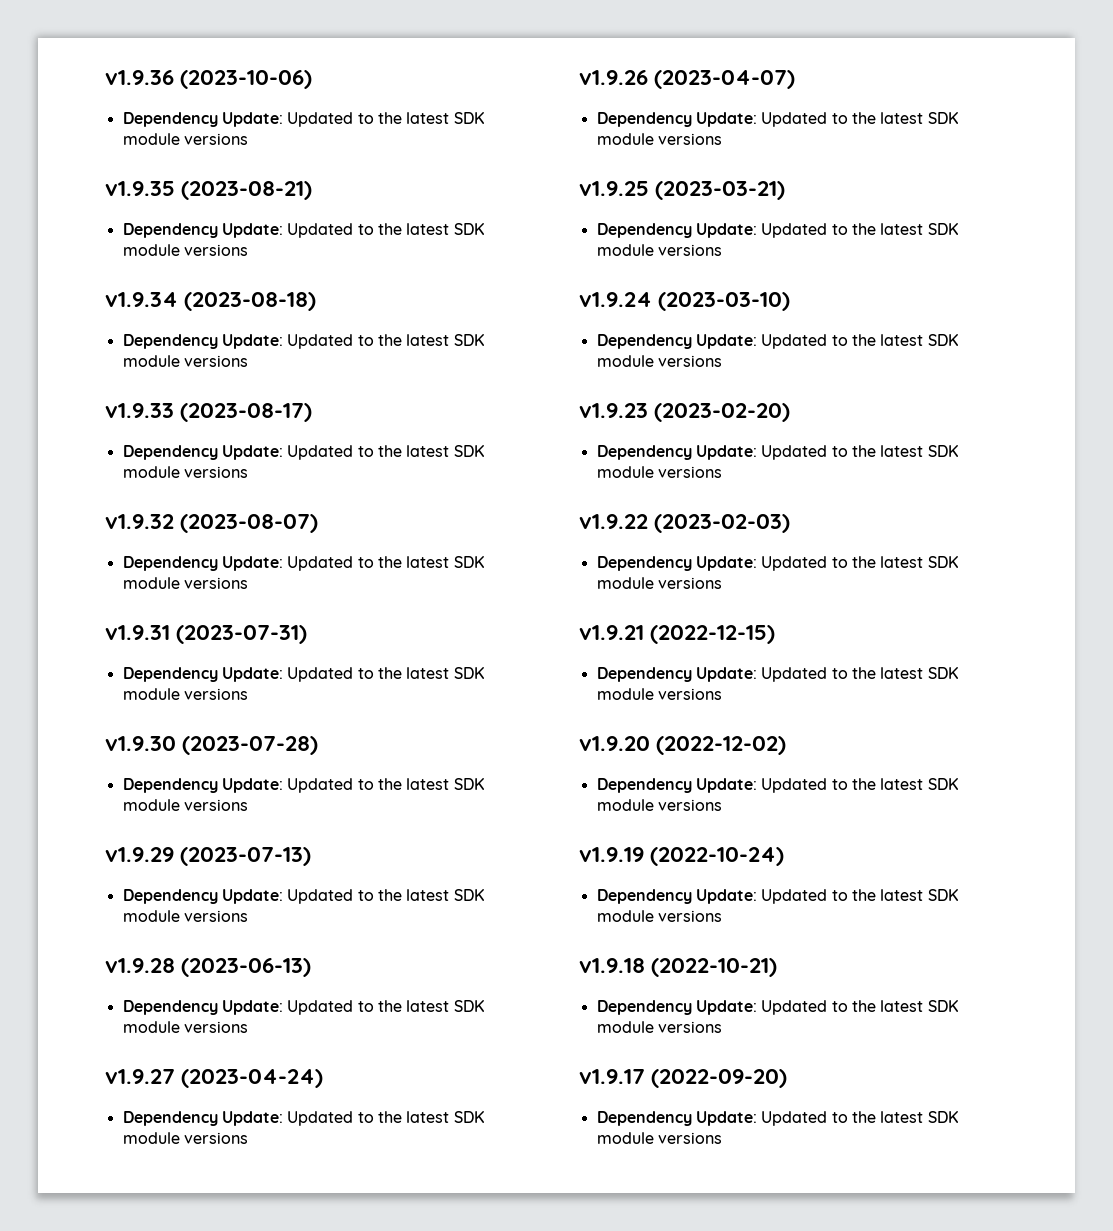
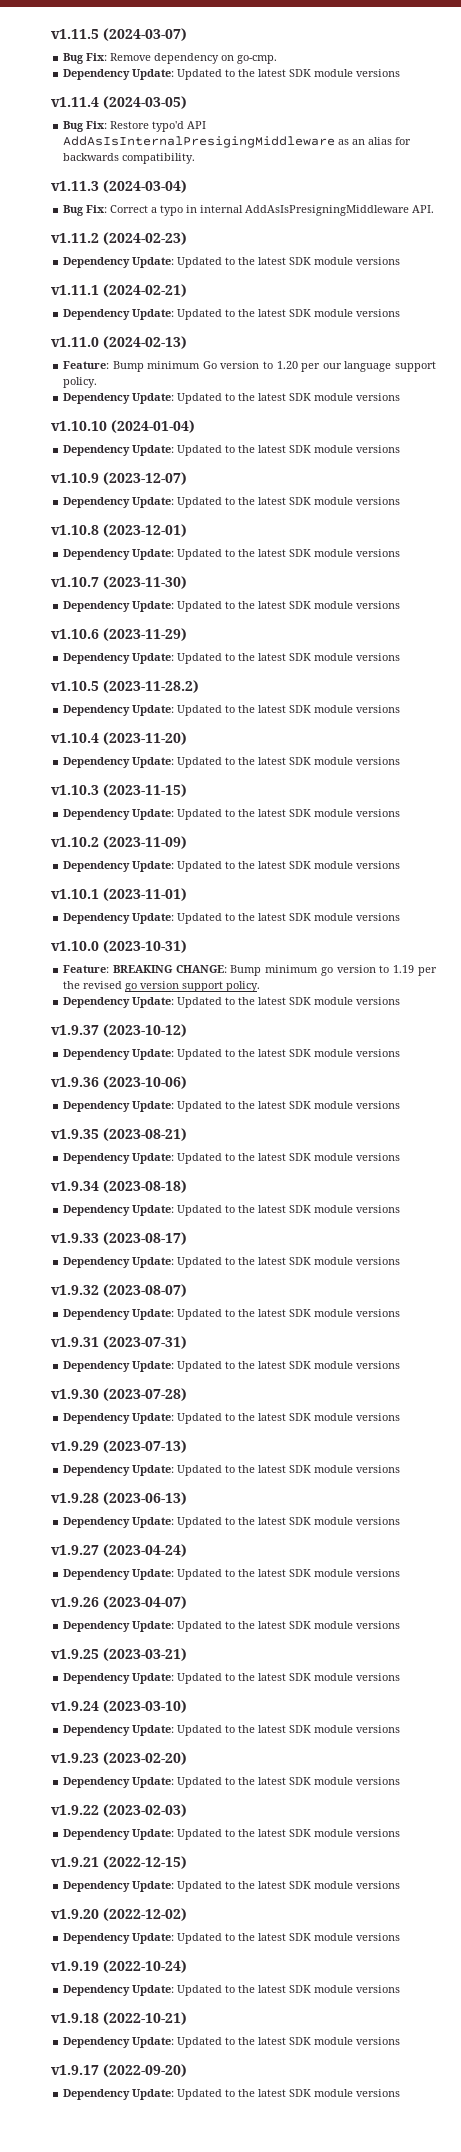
(105, 77) none -> [51,28,187,41] [63,53,278,64] [63,69,401,80] [51,96,187,109] [63,121,207,132] [63,136,412,148] [63,153,196,164] [51,180,187,193] [63,205,435,216] [51,232,187,245] [63,257,401,268] [51,284,187,297] [63,309,401,320] [51,336,187,349] [63,361,436,372] [63,377,98,388] [63,393,401,404] [51,420,195,433] [63,445,401,456] [51,472,187,485] [63,497,401,508] [51,524,187,537] [63,549,401,560] [51,576,187,589] [63,601,401,612] [51,628,187,641] [63,653,401,664] [51,680,199,693] [63,705,401,716] [51,732,187,745] [63,757,401,768] [51,784,187,797] [63,809,401,820] [51,836,187,849] [63,861,401,872] [51,888,187,901] [63,913,401,924] [51,940,187,953] [63,965,437,976] [63,981,261,992] [63,997,401,1008] [51,1024,187,1037] [63,1049,401,1060] v1.11.5 (2024-03-07) // Bug Fix: Remove dependency on go-cmp. // Dependency Update: Updated to the latest SDK module versions // v1.11.4 (2024-03-05) // Bug Fix: Restore typo'd API AddAsIsInternalPresigingMiddleware as an alias for backwards compatibility. // v1.11.3 (2024-03-04) // Bug Fix: Correct a typo in internal AddAsIsPresigningMiddleware API. // v1.11.2 (2024-02-23) // Dependency Update: Updated to the latest SDK module versions // v1.11.1 (2024-02-21) // Dependency Update: Updated to the latest SDK module versions // v1.11.0 (2024-02-13) // Feature: Bump minimum Go version to 1.20 per our language support policy. // Dependency Update: Updated to the latest SDK module versions // v1.10.10 (2024-01-04) // Dependency Update: Updated to the latest SDK module versions // v1.10.9 (2023-12-07) // Dependency Update: Updated to the latest SDK module versions // v1.10.8 (2023-12-01) // Dependency Update: Updated to the latest SDK module versions // v1.10.7 (2023-11-30) // Dependency Update: Updated to the latest SDK module versions // v1.10.6 (2023-11-29) // Dependency Update: Updated to the latest SDK module versions // v1.10.5 (2023-11-28.2) // Dependency Update: Updated to the latest SDK module versions // v1.10.4 (2023-11-20) // Dependency Update: Updated to the latest SDK module versions // v1.10.3 (2023-11-15) // Dependency Update: Updated to the latest SDK module versions // v1.10.2 (2023-11-09) // Dependency Update: Updated to the latest SDK module versions // v1.10.1 (2023-11-01) // Dependency Update: Updated to the latest SDK module versions // v1.10.0 (2023-10-31) // Feature: BREAKING CHANGE: Bump minimum go version to 1.19 per the revised go version support policy. // Dependency Update: Updated to the latest SDK module versions // v1.9.37 (2023-10-12) // Dependency Update: Updated to the latest SDK module versions //

